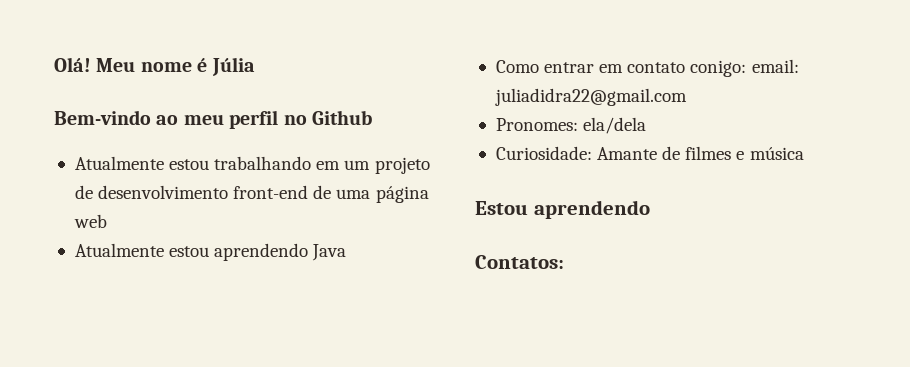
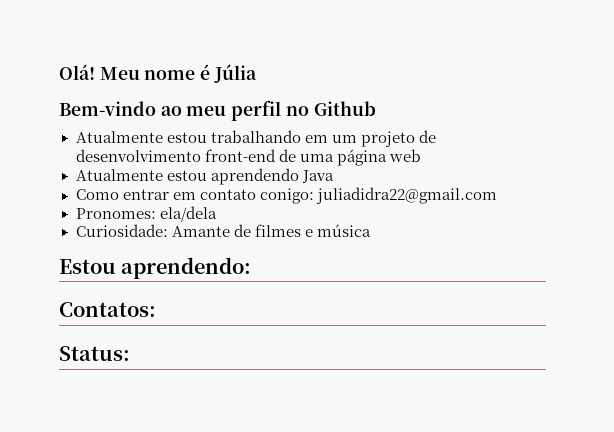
[751,59,799,73] email: -> (314, 196) none
[533,200,650,219] aprendendo -> [121,257,252,279] aprendendo:
(564, 262) none -> [59,346,130,361] // Status:

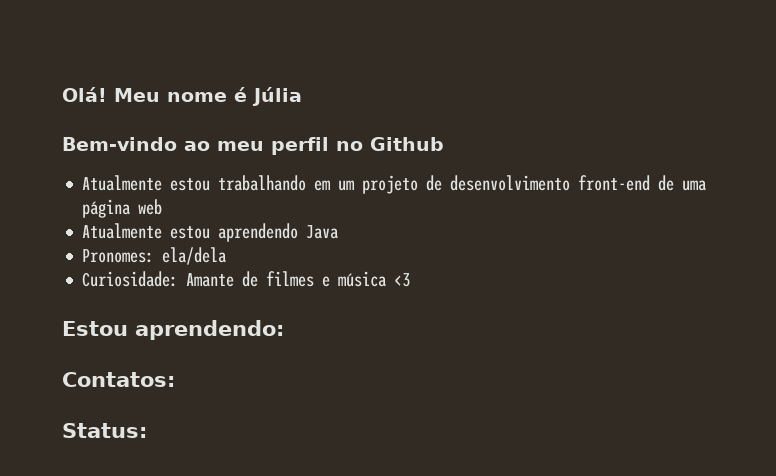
[75,187,497,204] // Como entrar em contato conigo: juliadidra22@gmail.com -> (339, 232) none
(371, 230) none -> [394,273,411,287] <3

